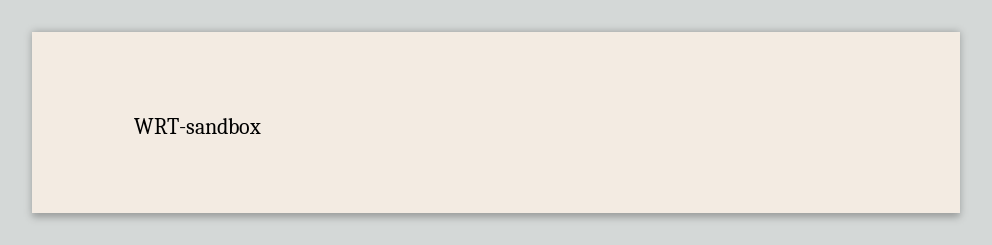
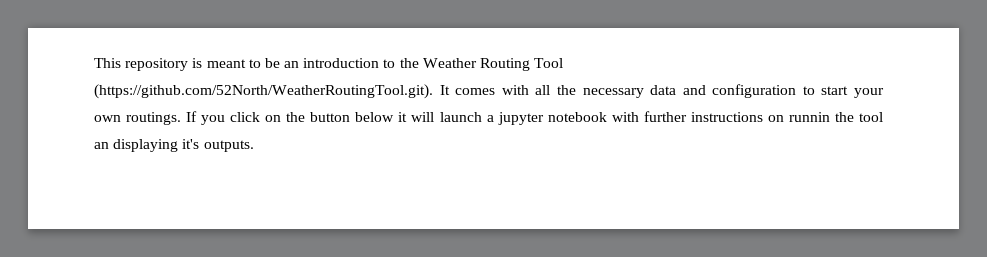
[134,118,261,134] WRT-sandbox -> [94,58,564,71] [94,84,885,99] [94,111,883,125] [94,139,254,152] This repository is meant to be an introduction to the Weather Routing Tool (https://github.com/52North/WeatherRoutingTool.git). It comes with all the necessary data and configuration to start your own routings. If you click on the button below it will launch a jupyter notebook with further instructions on runnin the tool an displaying it's outputs.

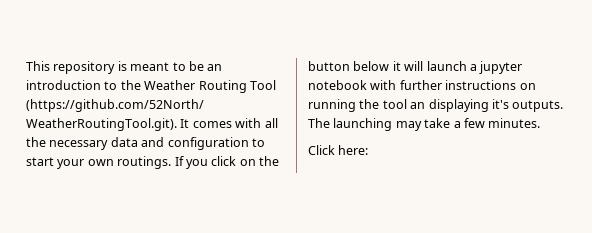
[788,112,830,122] runnin -> [308,99,356,112] running
(254, 146) none -> [308,118,541,131] [308,145,369,155] The launching may take a few minutes. // Click here:

